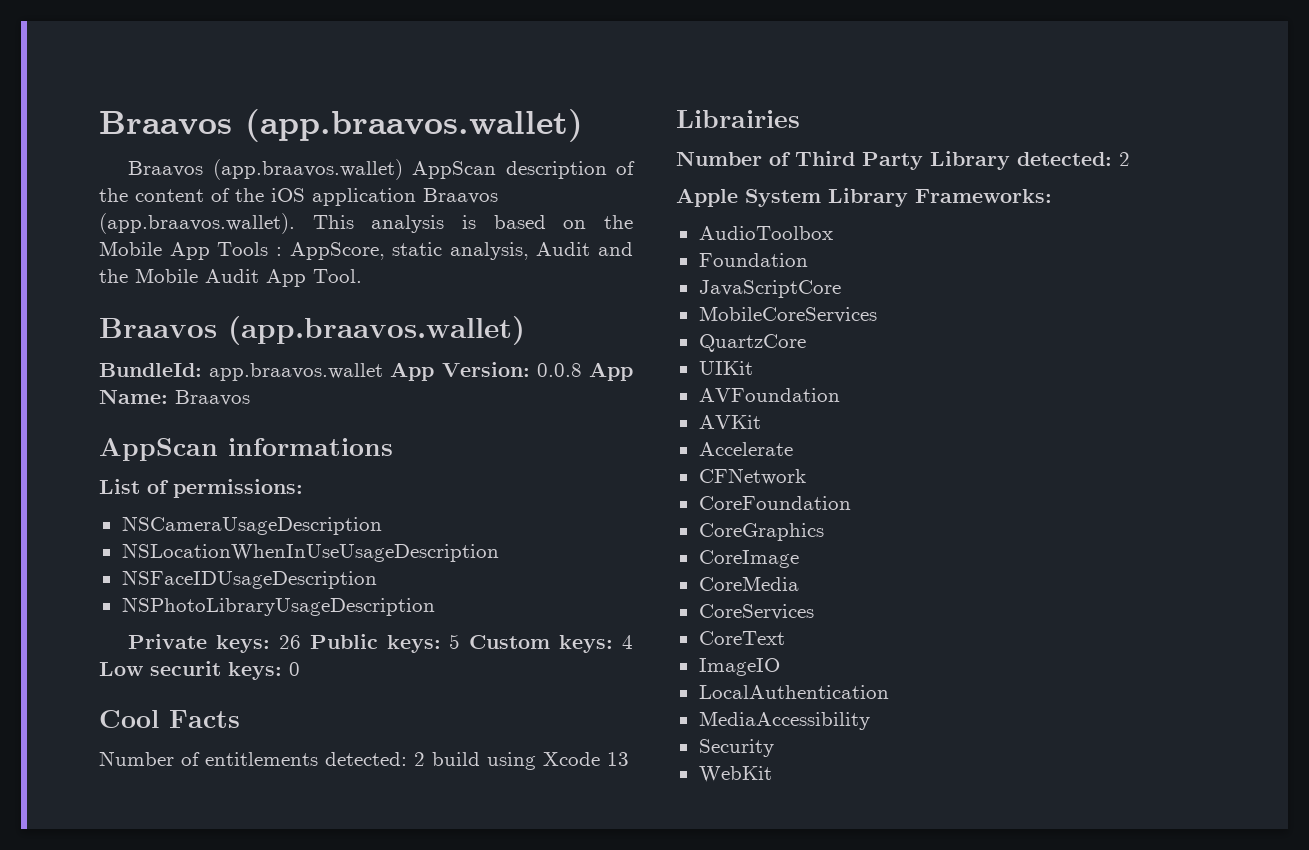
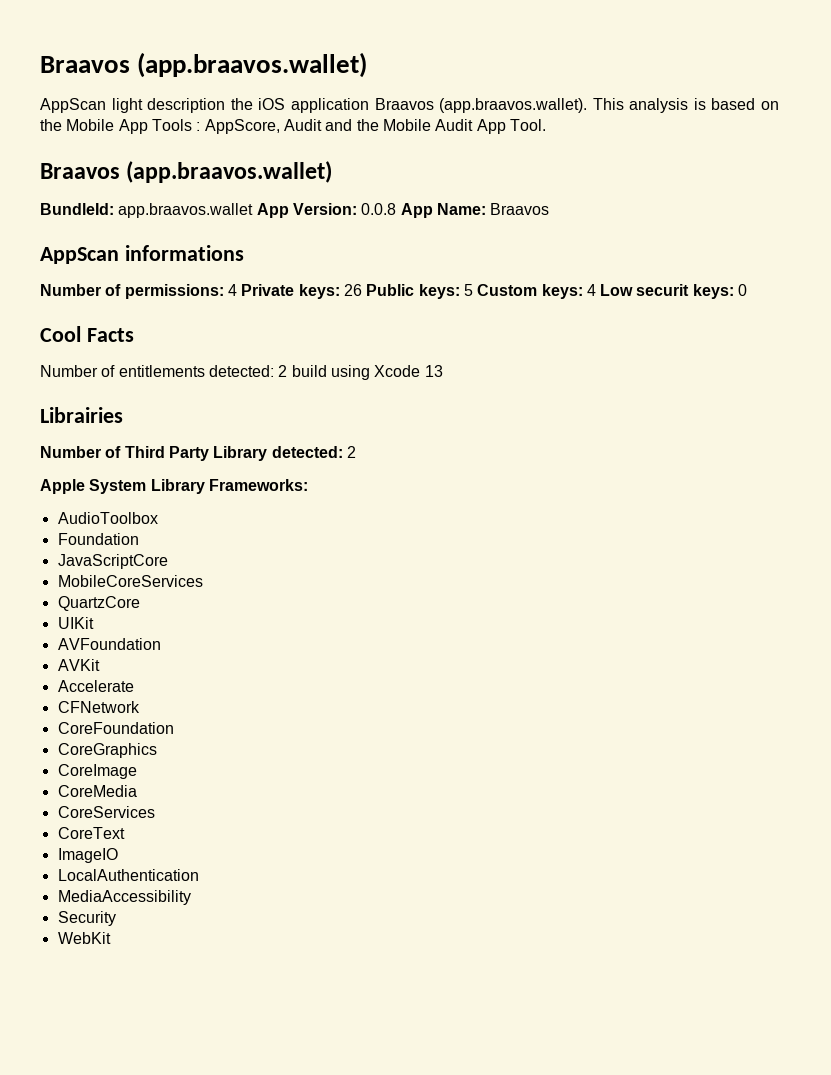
[99,109,583,142] [128,159,635,180] [99,188,230,202] Braavos (app.braavos.wallet) // Braavos (app.braavos.wallet) AppScan description of the content of -> [40,52,368,78] [40,98,226,113] Braavos (app.braavos.wallet) // AppScan light description
[392,242,529,260] static analysis, -> (280, 126) none
[99,479,140,494] List -> [40,284,101,296] Number
[121,516,382,535] [121,543,499,562] [121,570,377,589] [121,597,435,616] // NSCameraUsageDescription // NSLocationWhenInUseUsageDescription // NSFaceIDUsageDescription // NSPhotoLibraryUsageDescription // -> [227,284,237,296] 4

